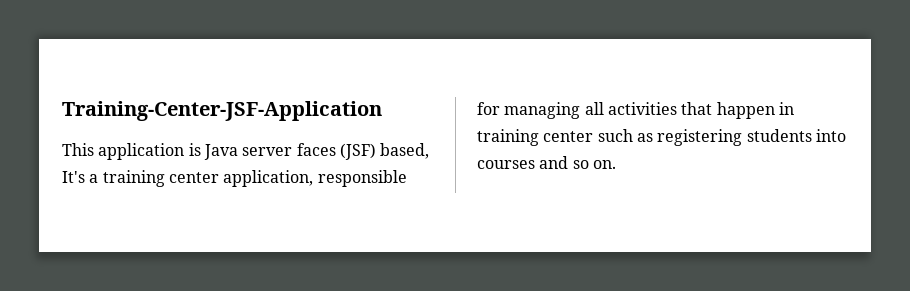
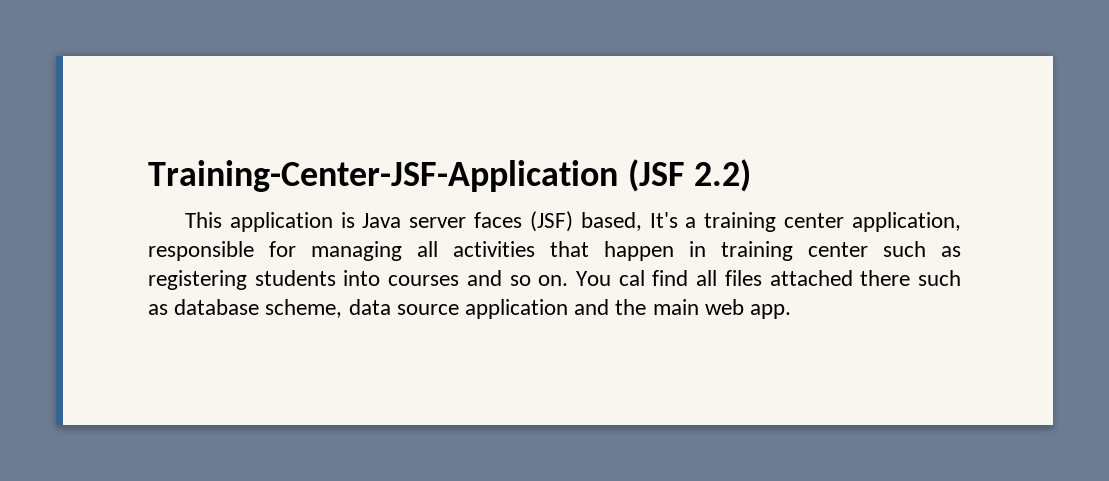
(382, 111) none -> [627,159,752,192] (JSF 2.2)
(616, 164) none -> [576,270,961,286] [148,299,792,319] You cal find all files attached there such as database scheme, data source application and the main web app.

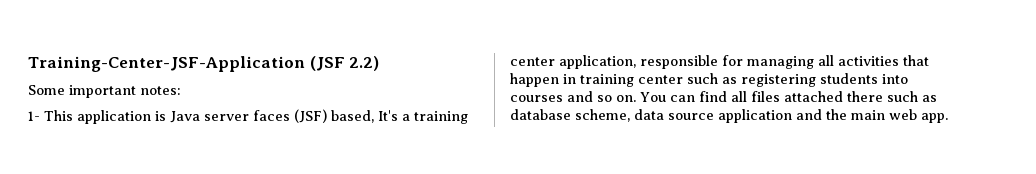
(752, 175) none -> [28,85,181,98] [28,111,40,121] Some important notes: // 1-
[618,270,645,286] cal -> [669,95,695,102] can

